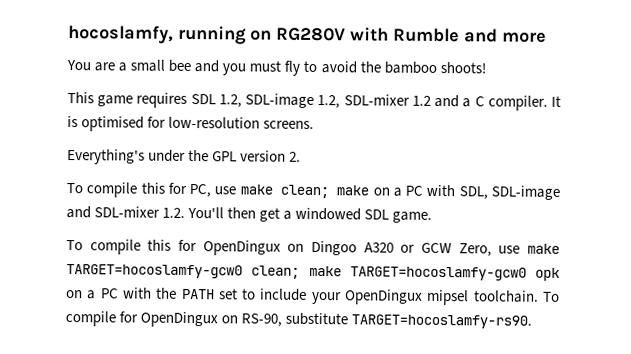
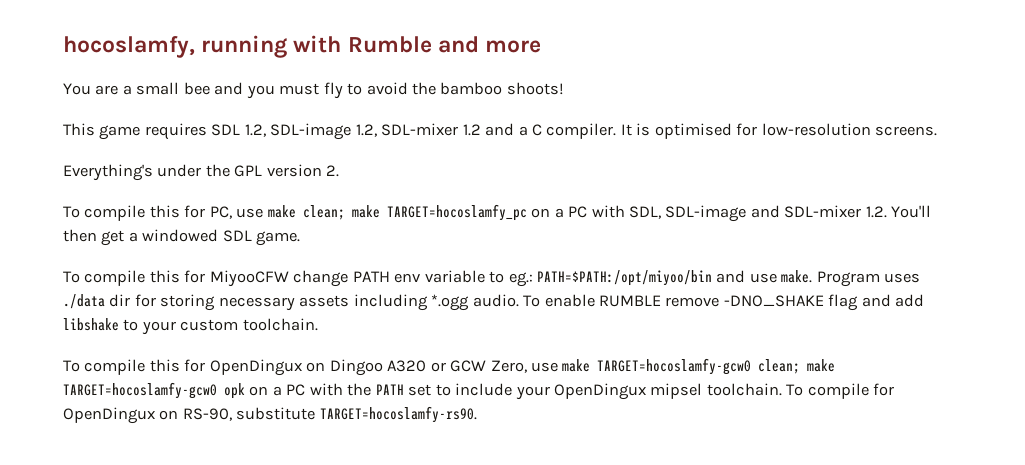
[250,27,346,42] on RG280V -> (288, 46) none
(370, 190) none -> [386,204,527,221] TARGET=hocoslamfy_pc
(433, 217) none -> [63,270,921,287] [63,294,925,311] [63,318,318,335] // To compile this for MiyooCFW change PATH env variable to eg.: PATH=$PATH:/opt/miyoo/bin and use make. Program uses ./data dir for storing necessary assets including *.ogg audio. To enable RUMBLE remove -DNO_SHAKE flag and add libshake to your custom toolchain.

